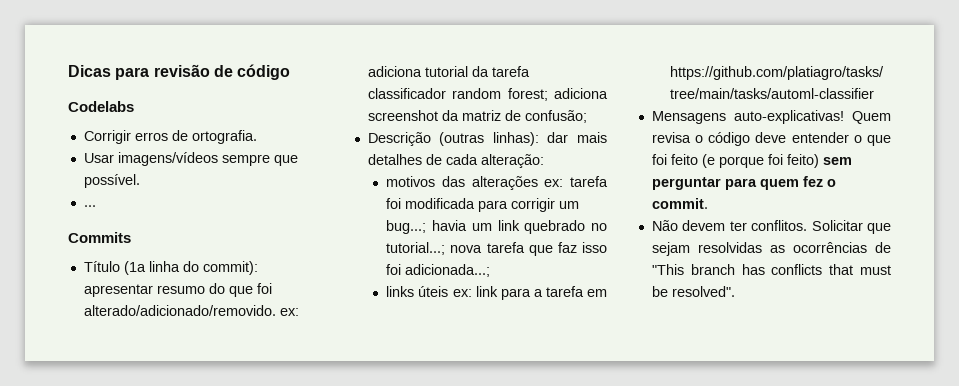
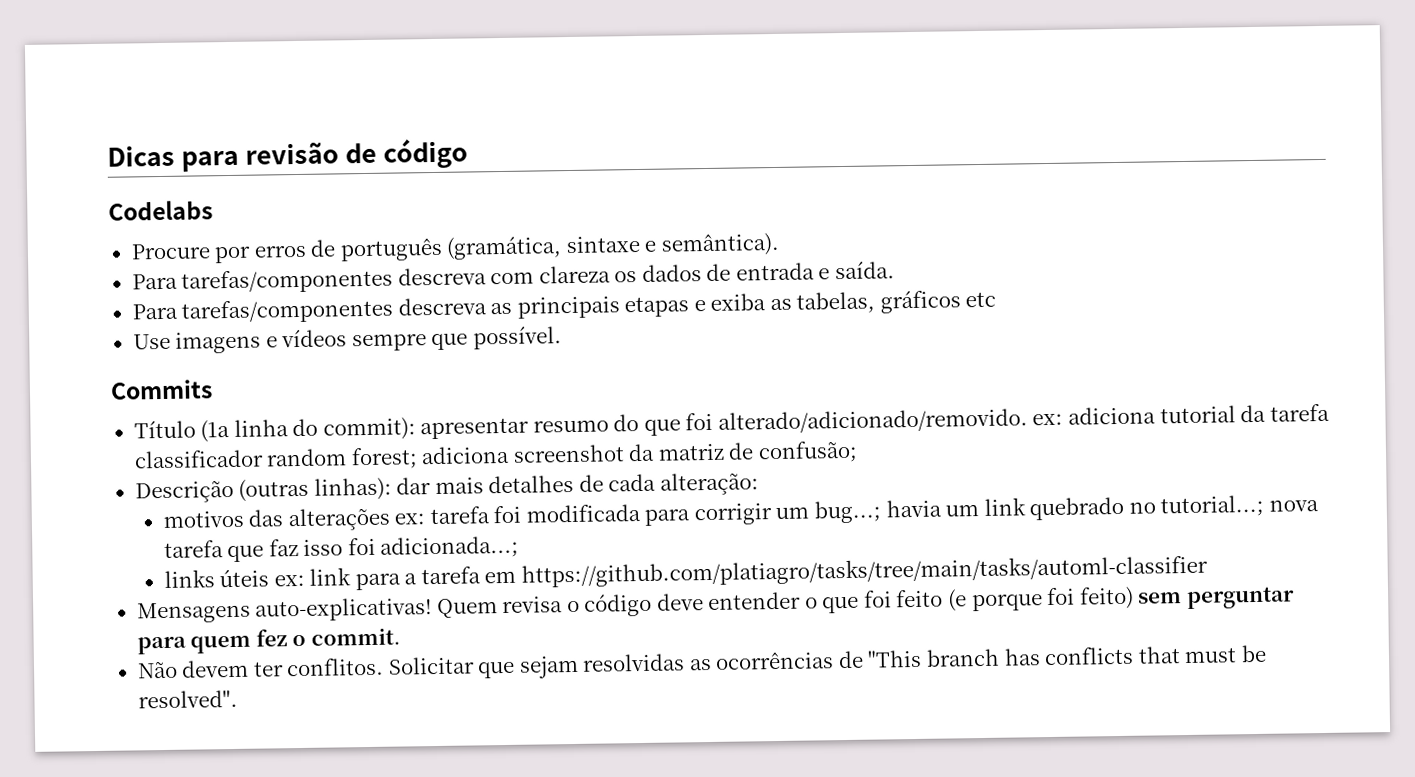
[83,130,257,144] [83,152,218,166] Corrigir erros de ortografia. // Usar imagens/vídeos -> [130,232,780,264] [131,261,895,294] [131,290,997,324] [132,329,348,354] Procure por erros de português (gramática, sintaxe e semântica). // Para tarefas/componentes descreva com clareza os dados de entrada e saída. // Para tarefas/componentes descreva as principais etapas e exiba as tabelas, gráficos etc // Use imagens e vídeos
[83,205,96,207] // ... -> (562, 338) none

